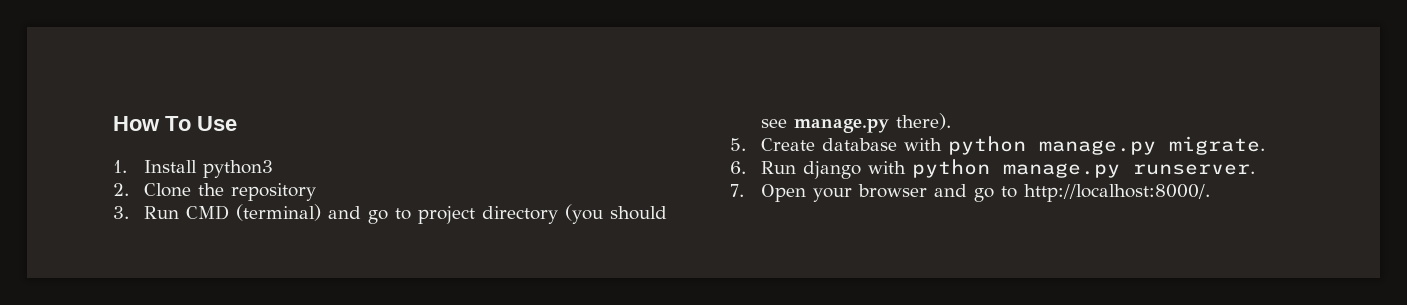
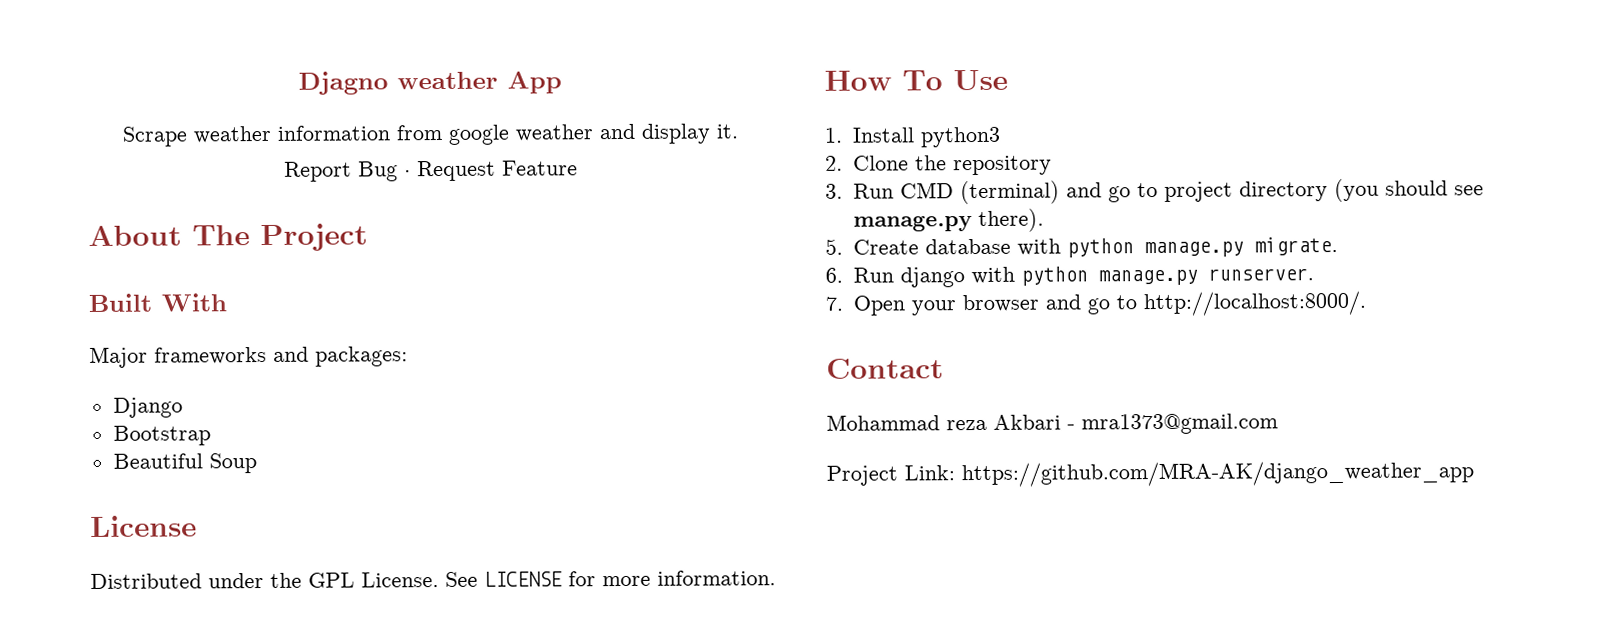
(113, 123) none -> [298,71,562,95] [122,123,738,147] [284,160,578,182] [88,223,368,252] [88,293,227,312] [89,346,408,368] [112,397,183,418] [112,425,211,446] [112,453,257,474] [90,515,197,537] [90,570,776,589] Djagno weather App // Scrape weather information from google weather and display it. // Report Bug · Request Feature // About The Project // Built With // Major frameworks and packages: // Django // Bootstrap // Beautiful Soup // License // Distributed under the GPL License. See LICENSE for more information. //
(1211, 193) none -> [826,358,944,379] [826,413,1278,435] [826,460,1474,488] // Contact // Mohammad reza Akbari - mra1373@gmail.com // Project Link: https://github.com/MRA-AK/django_weather_app

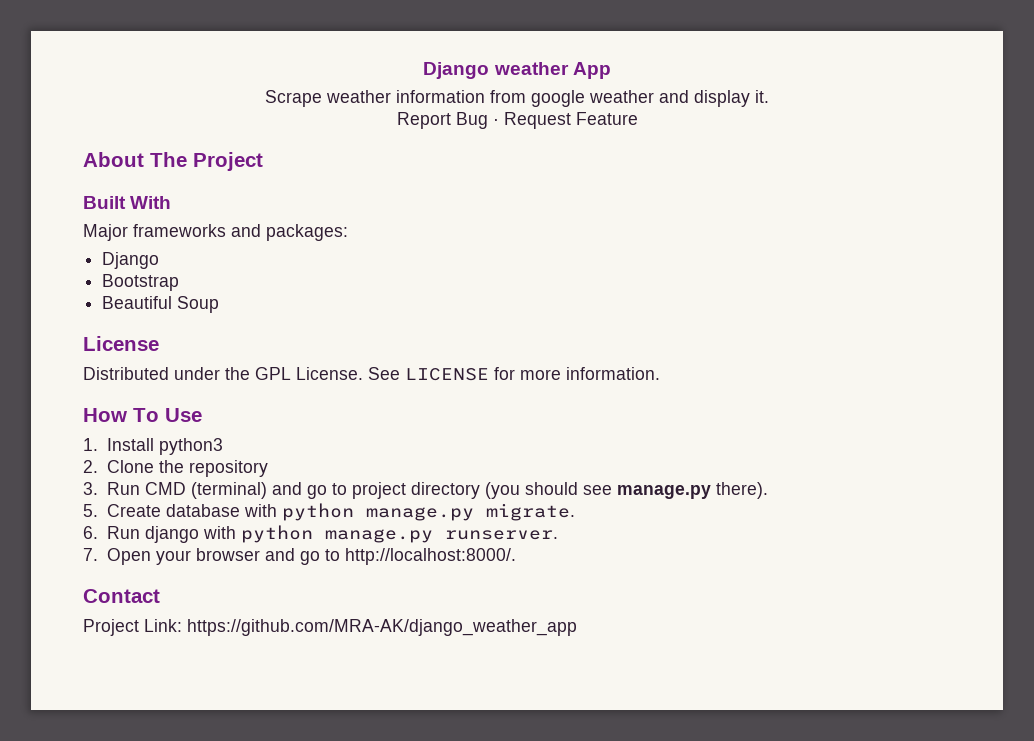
[298,71,388,95] Djagno -> [423,62,490,79] Django
[826,413,1278,435] // Mohammad reza Akbari - mra1373@gmail.com -> (160, 596) none

